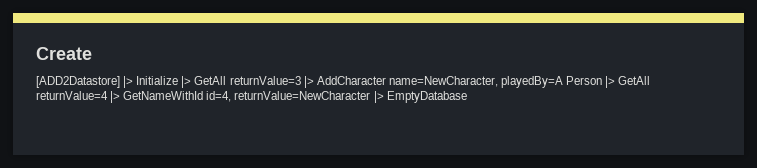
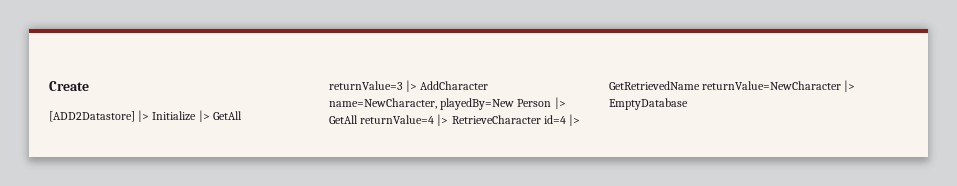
[500,76,563,88] playedBy=A -> [440,98,515,110] playedBy=New
[123,91,232,102] GetNameWithId id=4, -> [451,114,581,126] [609,81,700,90] RetrieveCharacter id=4 |> GetRetrievedName

